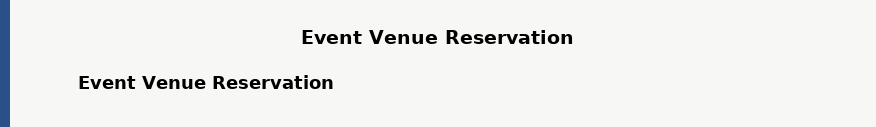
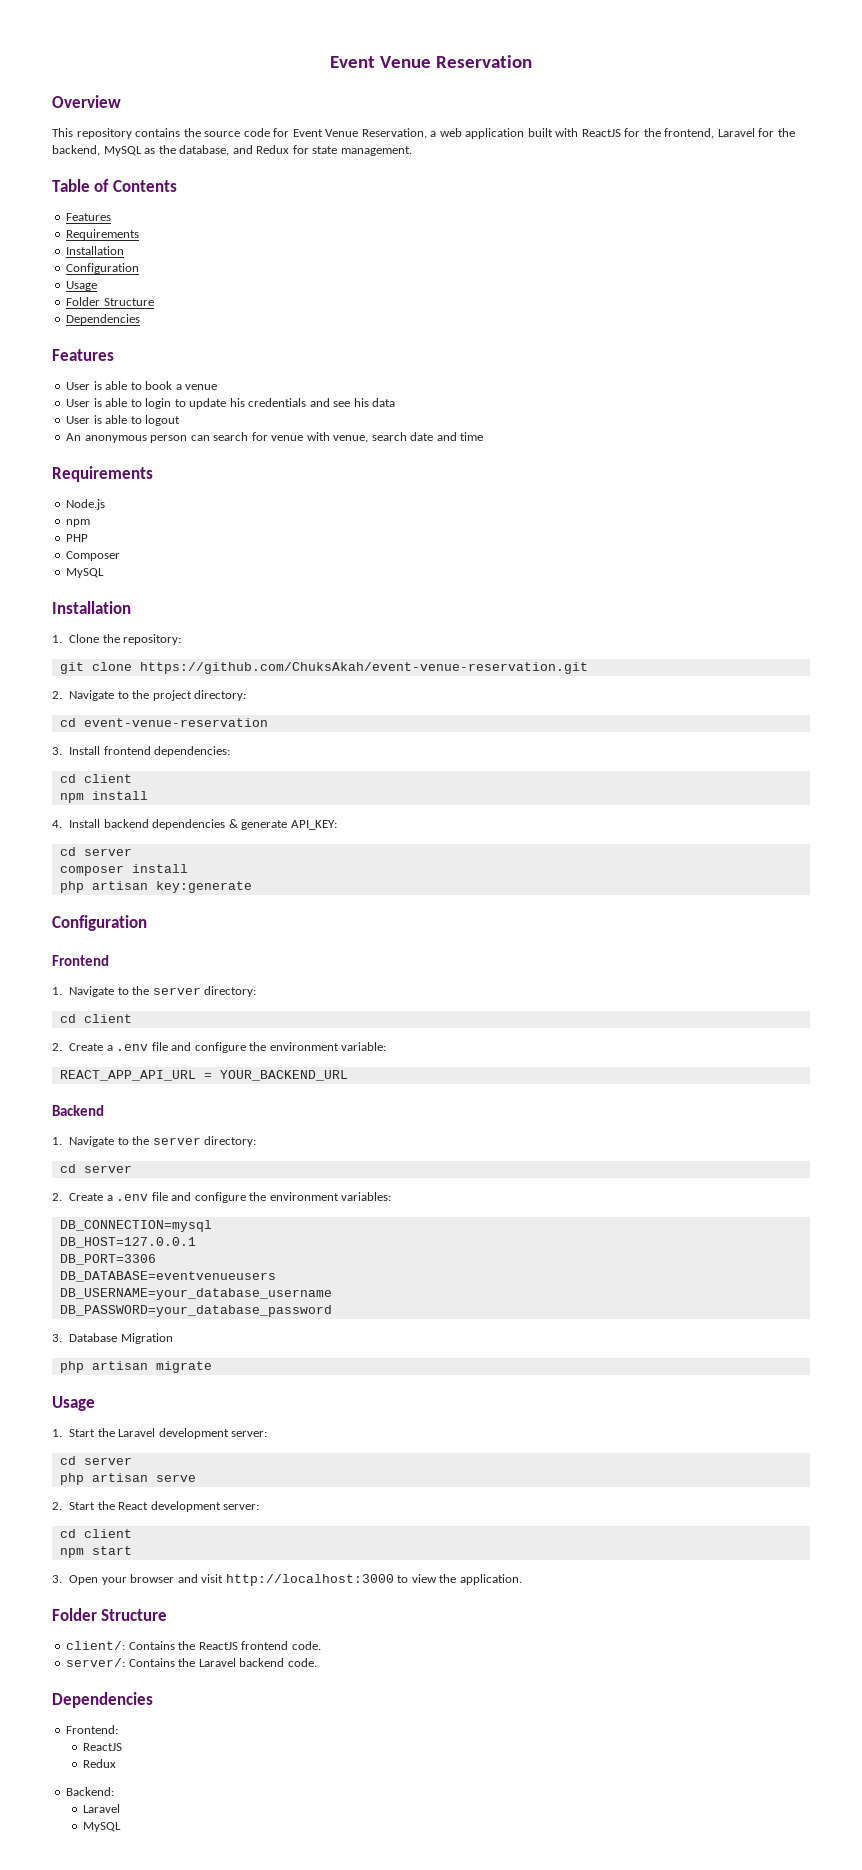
[78,75,334,89] Event Venue Reservation -> [52,95,121,108] [52,128,795,139] [52,145,412,156] [52,179,177,192] [66,213,112,221] [66,229,140,240] [66,246,125,255] [66,263,140,274] [66,281,98,291] [66,297,154,306] [66,314,141,325] [52,349,114,361] [66,381,218,390] [66,398,396,409] [66,415,181,426] [66,432,484,443] [52,466,153,482] [66,499,106,510] [66,519,91,527] [66,534,89,542] [66,551,121,561] [66,568,105,578] [52,601,131,614] [52,634,182,645] [59,662,588,674] [52,690,247,701] [59,718,268,727] [52,746,231,757] [59,774,132,783] [59,791,148,803] [52,819,337,830] [59,847,132,856] [59,864,188,876] [59,881,252,893] [52,915,147,931] [52,955,109,966] [52,986,257,997] [59,1014,132,1023] [52,1042,387,1053] [59,1070,348,1081] [52,1105,104,1116] [52,1136,257,1147] [59,1164,132,1173] [52,1192,392,1203] [59,1220,212,1232] [59,1237,196,1248] [59,1254,156,1265] [59,1271,276,1282] [59,1288,332,1300] [59,1305,332,1317] [52,1333,173,1344] [59,1361,212,1373] [52,1396,95,1411] [52,1428,268,1439] [59,1456,132,1465] [59,1473,196,1485] [52,1501,260,1512] [59,1529,132,1538] [59,1546,132,1558] [52,1574,522,1586] [52,1608,168,1621] [66,1641,321,1650] [66,1658,317,1667] [52,1692,153,1708] [66,1725,119,1734] [83,1743,123,1751] [83,1759,117,1768] [66,1787,115,1796] [83,1804,121,1813] [83,1822,122,1832] Overview // This repository contains the source code for Event Venue Reservation, a web application built with ReactJS for the frontend, Laravel for the backend, MySQL as the database, and Redux for state management. // Table of Contents // Features // Requirements // Installation // Configuration // Usage // Folder Structure // Dependencies // Features // User is able to book a venue // User is able to login to update his credentials and see his data // User is able to logout // An anonymous person can search for venue with venue, search date and time // Requirements // Node.js // npm // PHP // Composer // MySQL // Installation // 1. Clone the repository: // git clone https://github.com/ChuksAkah/event-venue-reservation.git // 2. Navigate to the project directory: // cd event-venue-reservation // 3. Install frontend dependencies: // cd client // npm install // 4. Install backend dependencies & generate API_KEY: // cd server // composer install // php artisan key:generate // Configuration // Frontend // 1. Navigate to the server directory: // cd client // 2. Create a .env file and configure the environment variable: // REACT_APP_API_URL = YOUR_BACKEND_URL // Backend // 1. Navigate to the server directory: // cd server // 2. Create a .env file and configure the environment variables: // DB_CONNECTION=mysql // DB_HOST=127.0.0.1 // DB_PORT=3306 // DB_DATABASE=eventvenueusers // DB_USERNAME=your_database_username // DB_PASSWORD=your_database_password // 3. Database Migration // php artisan migrate // Usage // 1. Start the Laravel development server: // cd server // php artisan serve // 2. Start the React development server: // cd client // npm start // 3. Open your browser and visit http://localhost:3000 to view the application. // Folder Structure // client/: Contains the ReactJS frontend code. // server/: Contains the Laravel backend code. // Dependencies // Frontend: // ReactJS // Redux // Backend: // Laravel // MySQL

